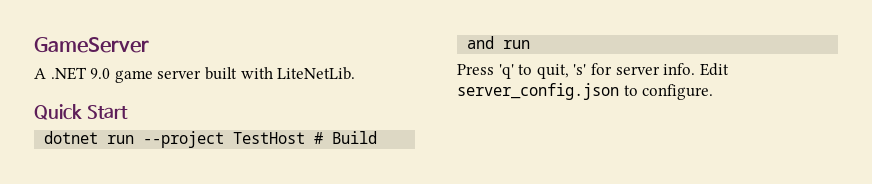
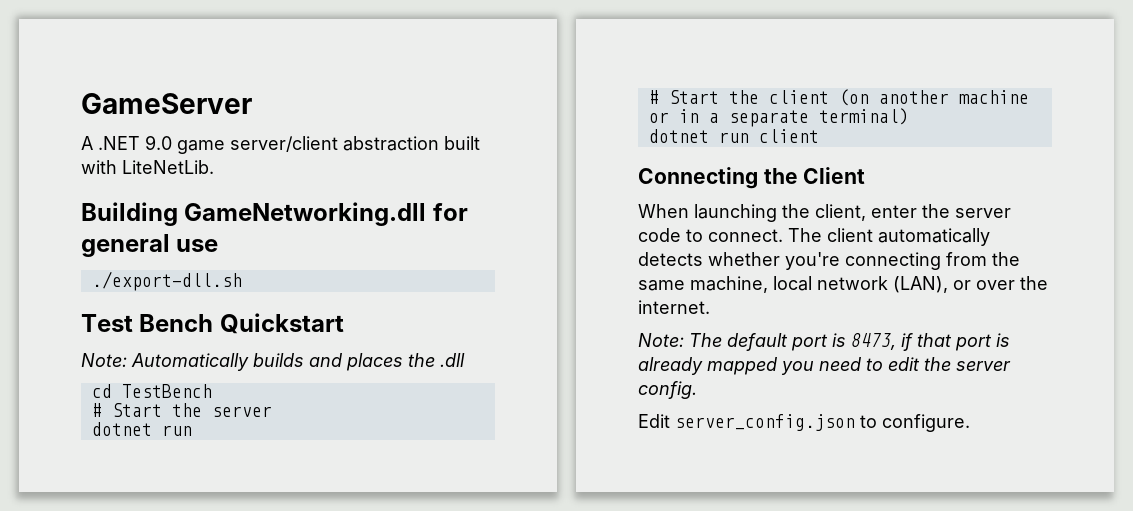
[157,70,202,79] server -> [230,136,439,152] server/client abstraction
[34,104,128,120] [44,131,378,148] [467,36,531,49] [457,63,696,79] Quick Start // dotnet run --project TestHost # Build and run // Press 'q' to quit, 's' for server info. -> [81,202,468,226] [81,234,219,257] [91,271,242,291] [81,313,344,334] [81,353,465,371] [91,384,212,398] [91,403,272,417] [91,422,192,436] [648,89,1029,106] [648,108,909,127] [648,129,819,143] [638,167,866,189] [638,204,1011,222] [638,228,990,246] [638,252,1020,270] [638,276,1048,293] [638,300,710,314] [638,333,1010,351] [638,357,1011,375] [638,381,697,399] Building GameNetworking.dll for general use // ./export-dll.sh // Test Bench Quickstart // Note: Automatically builds and places the .dll // cd TestBench // # Start the server // dotnet run // # Start the client (on another machine or in a separate terminal) // dotnet run client // Connecting the Client // When launching the client, enter the server code to connect. The client automatically detects whether you're connecting from the same machine, local network (LAN), or over the internet. // Note: The default port is 8473, if that port is already mapped you need to edit the server config. //

